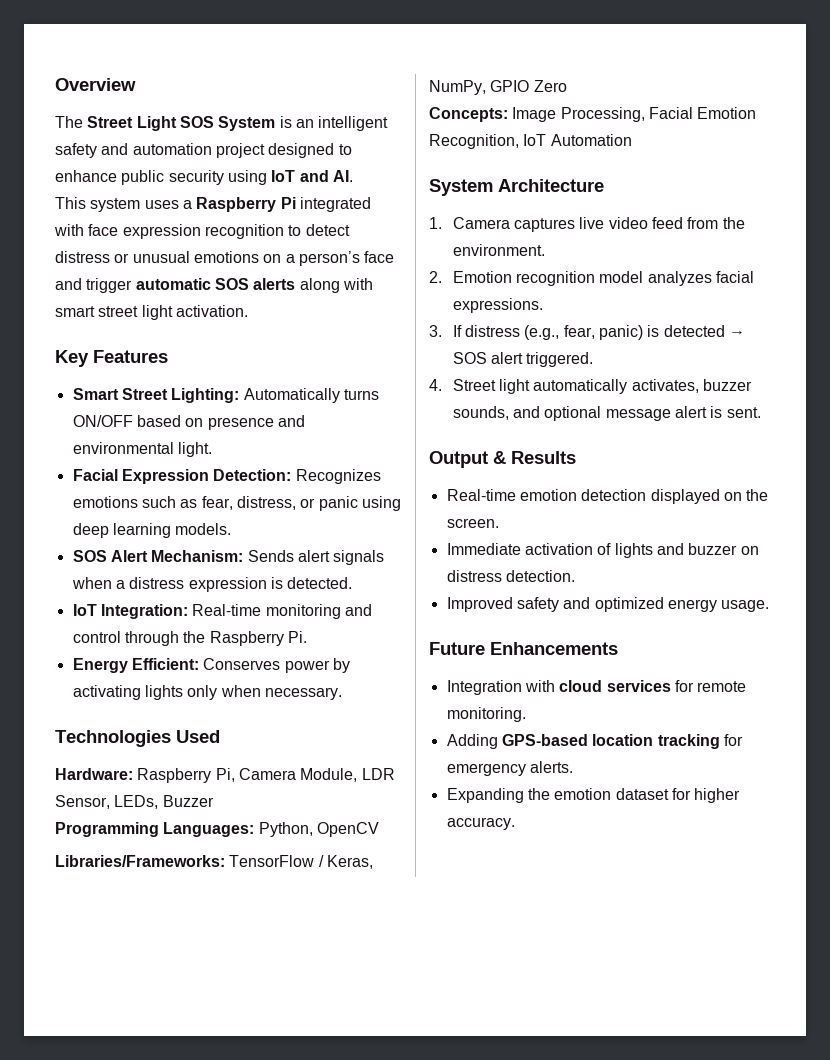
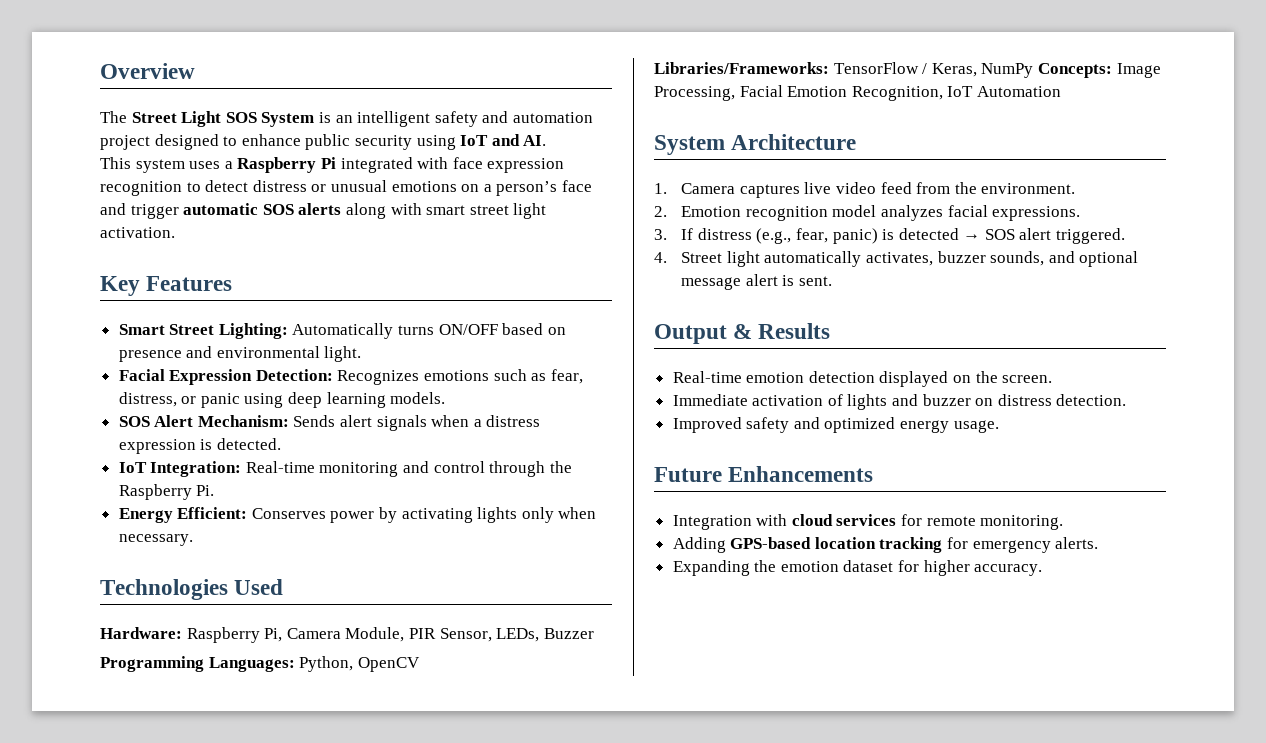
[361,768,395,780] LDR -> [408,628,436,639] PIR
[429,80,567,95] NumPy, GPIO Zero // -> [981,63,1034,78] NumPy

